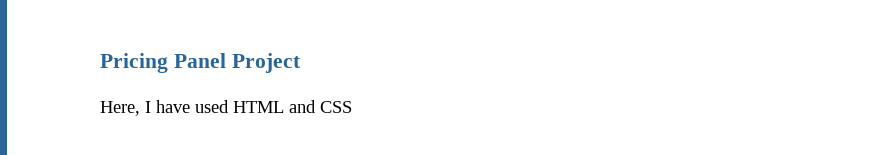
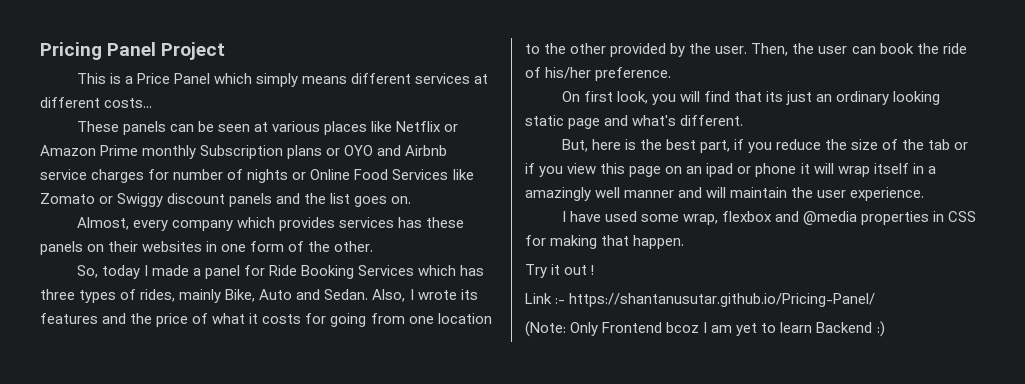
[100,100,352,116] Here, I have used HTML and CSS -> [76,73,489,87] [40,97,153,108] [76,121,459,135] [40,145,448,159] [40,169,474,183] [40,193,412,207] [76,217,464,231] [40,241,374,255] [76,265,485,279] [40,289,478,303] [40,313,492,327] [525,43,967,57] [525,67,672,81] [561,91,941,105] [525,115,744,129] [561,139,969,153] [525,163,936,177] [525,187,925,201] [561,211,977,225] [525,235,685,249] [525,264,595,278] [525,293,876,307] [525,321,885,337] This is a Price Panel which simply means different services at different costs... // These panels can be seen at various places like Netflix or Amazon Prime monthly Subscription plans or OYO and Airbnb service charges for number of nights or Online Food Services like Zomato or Swiggy discount panels and the list goes on. // Almost, every company which provides services has these panels on their websites in one form of the other. // So, today I made a panel for Ride Booking Services which has three types of rides, mainly Bike, Auto and Sedan. Also, I wrote its features and the price of what it costs for going from one location to the other provided by the user. Then, the user can book the ride of his/her preference. // On first look, you will find that its just an ordinary looking static page and what's different. // But, here is the best part, if you reduce the size of the tab or if you view this page on an ipad or phone it will wrap itself in a amazingly well manner and will maintain the user experience. // I have used some wrap, flexbox and @media properties in CSS for making that happen. // Try it out ! // Link :- https://shantanusutar.github.io/Pricing-Panel/ // (Note: Only Frontend bcoz I am yet to learn Backend :)

